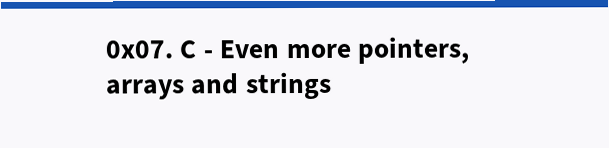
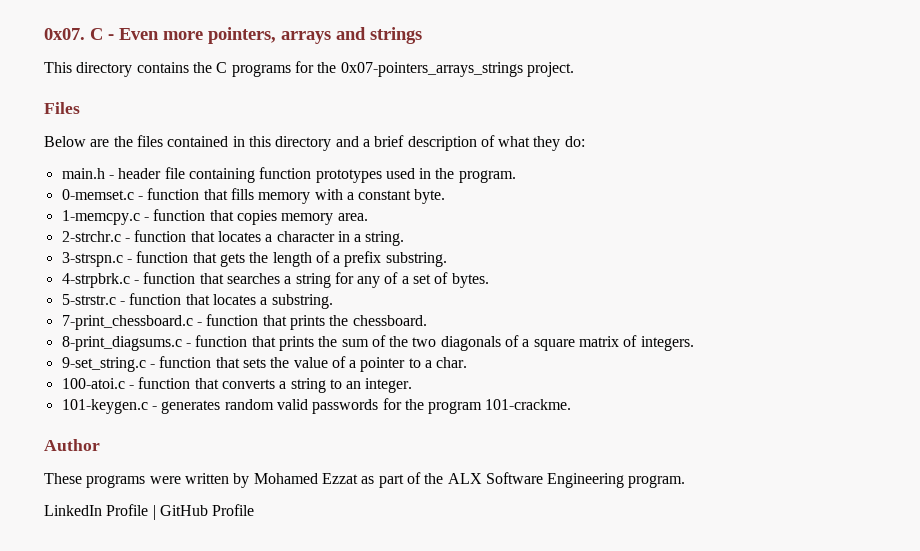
(332, 85) none -> [44,61,574,77] [44,102,80,114] [44,135,585,151] [61,167,516,183] [61,188,446,204] [61,209,368,225] [61,230,405,246] [61,251,447,267] [61,272,489,288] [61,293,333,309] [61,314,427,330] [61,335,694,351] [61,356,468,372] [61,377,413,393] [61,398,572,414] [44,439,100,451] [44,472,686,488] [44,504,255,520] // This directory contains the C programs for the 0x07-pointers_arrays_strings project. // Files // Below are the files contained in this directory and a brief description of what they do: // main.h - header file containing function prototypes used in the program. // 0-memset.c - function that fills memory with a constant byte. // 1-memcpy.c - function that copies memory area. // 2-strchr.c - function that locates a character in a string. // 3-strspn.c - function that gets the length of a prefix substring. // 4-strpbrk.c - function that searches a string for any of a set of bytes. // 5-strstr.c - function that locates a substring. // 7-print_chessboard.c - function that prints the chessboard. // 8-print_diagsums.c - function that prints the sum of the two diagonals of a square matrix of integers. // 9-set_string.c - function that sets the value of a pointer to a char. // 100-atoi.c - function that converts a string to an integer. // 101-keygen.c - generates random valid passwords for the program 101-crackme. // Author // These programs were written by Mohamed Ezzat as part of the ALX Software Engineering program. // LinkedIn Profile | GitHub Profile

